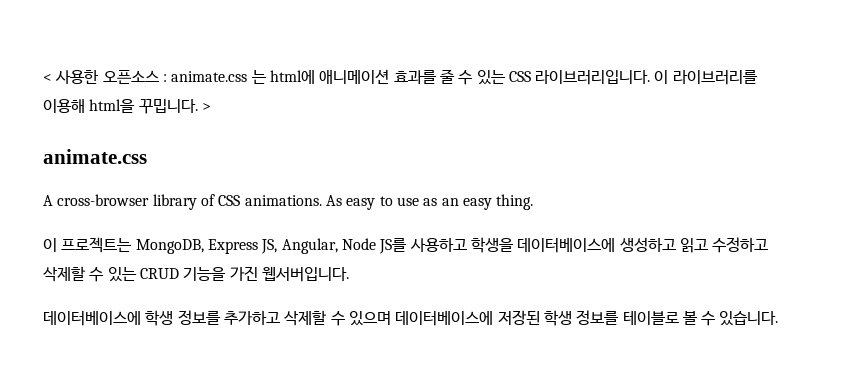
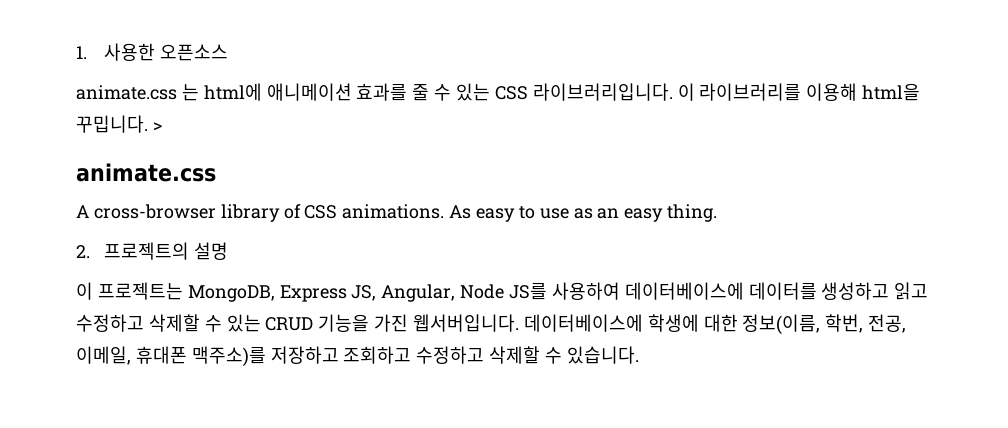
[43,74,52,82] < -> [76,46,87,59] 1.
[162,74,167,82] : -> (228, 52) //
(534, 202) none -> [76,242,228,260] // 2. 프로젝트의 설명
[409,237,616,253] 사용하고 학생을 데이터베이스에 -> [551,282,817,300] 사용하여 데이터베이스에 데이터를
[43,310,698,326] // 데이터베이스에 학생 정보를 추가하고 삭제할 수 있으며 데이터베이스에 저장된 학생 정보를 테이블로 볼 -> [523,314,907,335] [76,346,541,367] 데이터베이스에 학생에 대한 정보(이름, 학번, 전공, 이메일, 휴대폰 맥주소)를 저장하고 조회하고 수정하고 삭제할

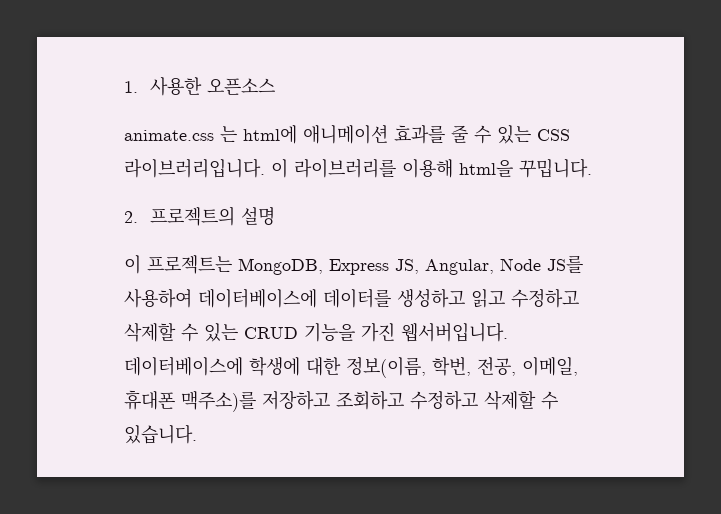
[152,122,162,131] [76,163,216,182] [76,204,718,222] > // animate.css // A cross-browser library of CSS animations. As easy to use as an easy thing. -> (592, 168) none

